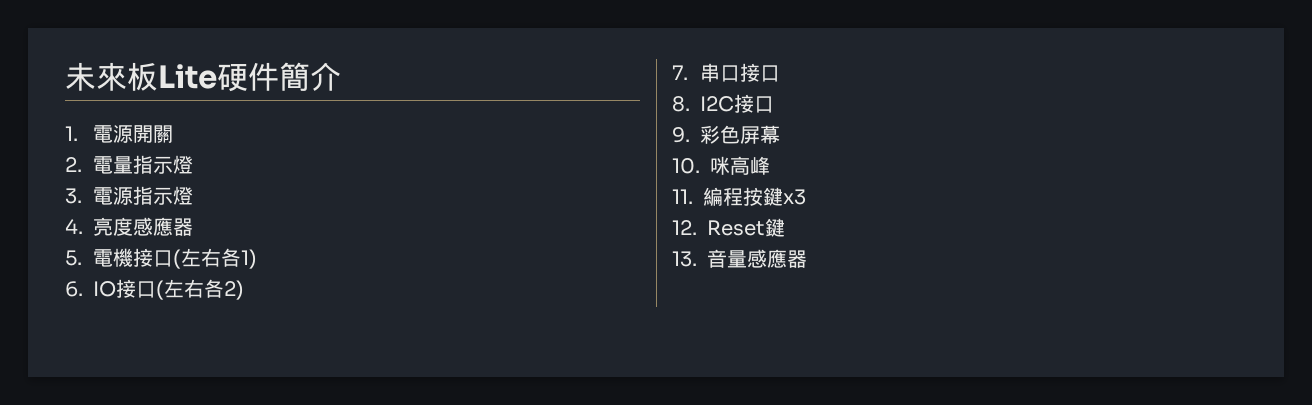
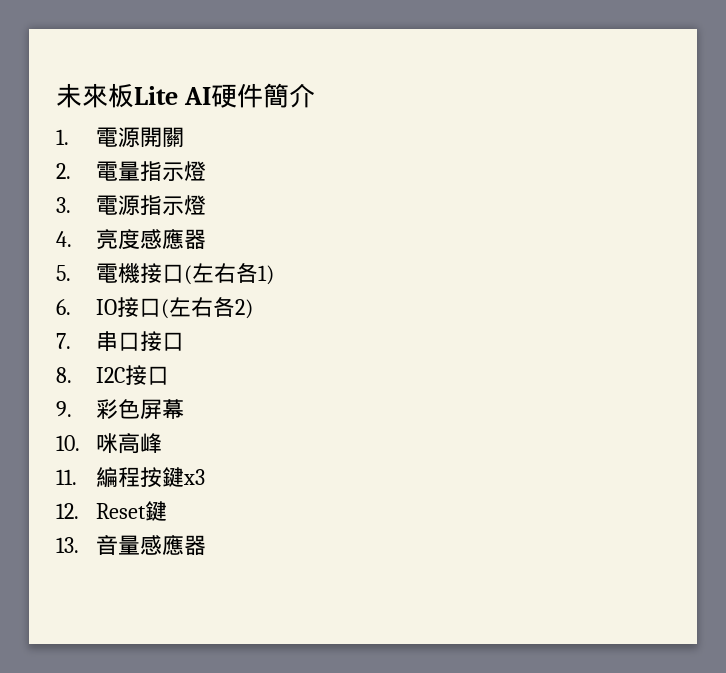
(217, 76) none -> [183,87,211,105] AI

